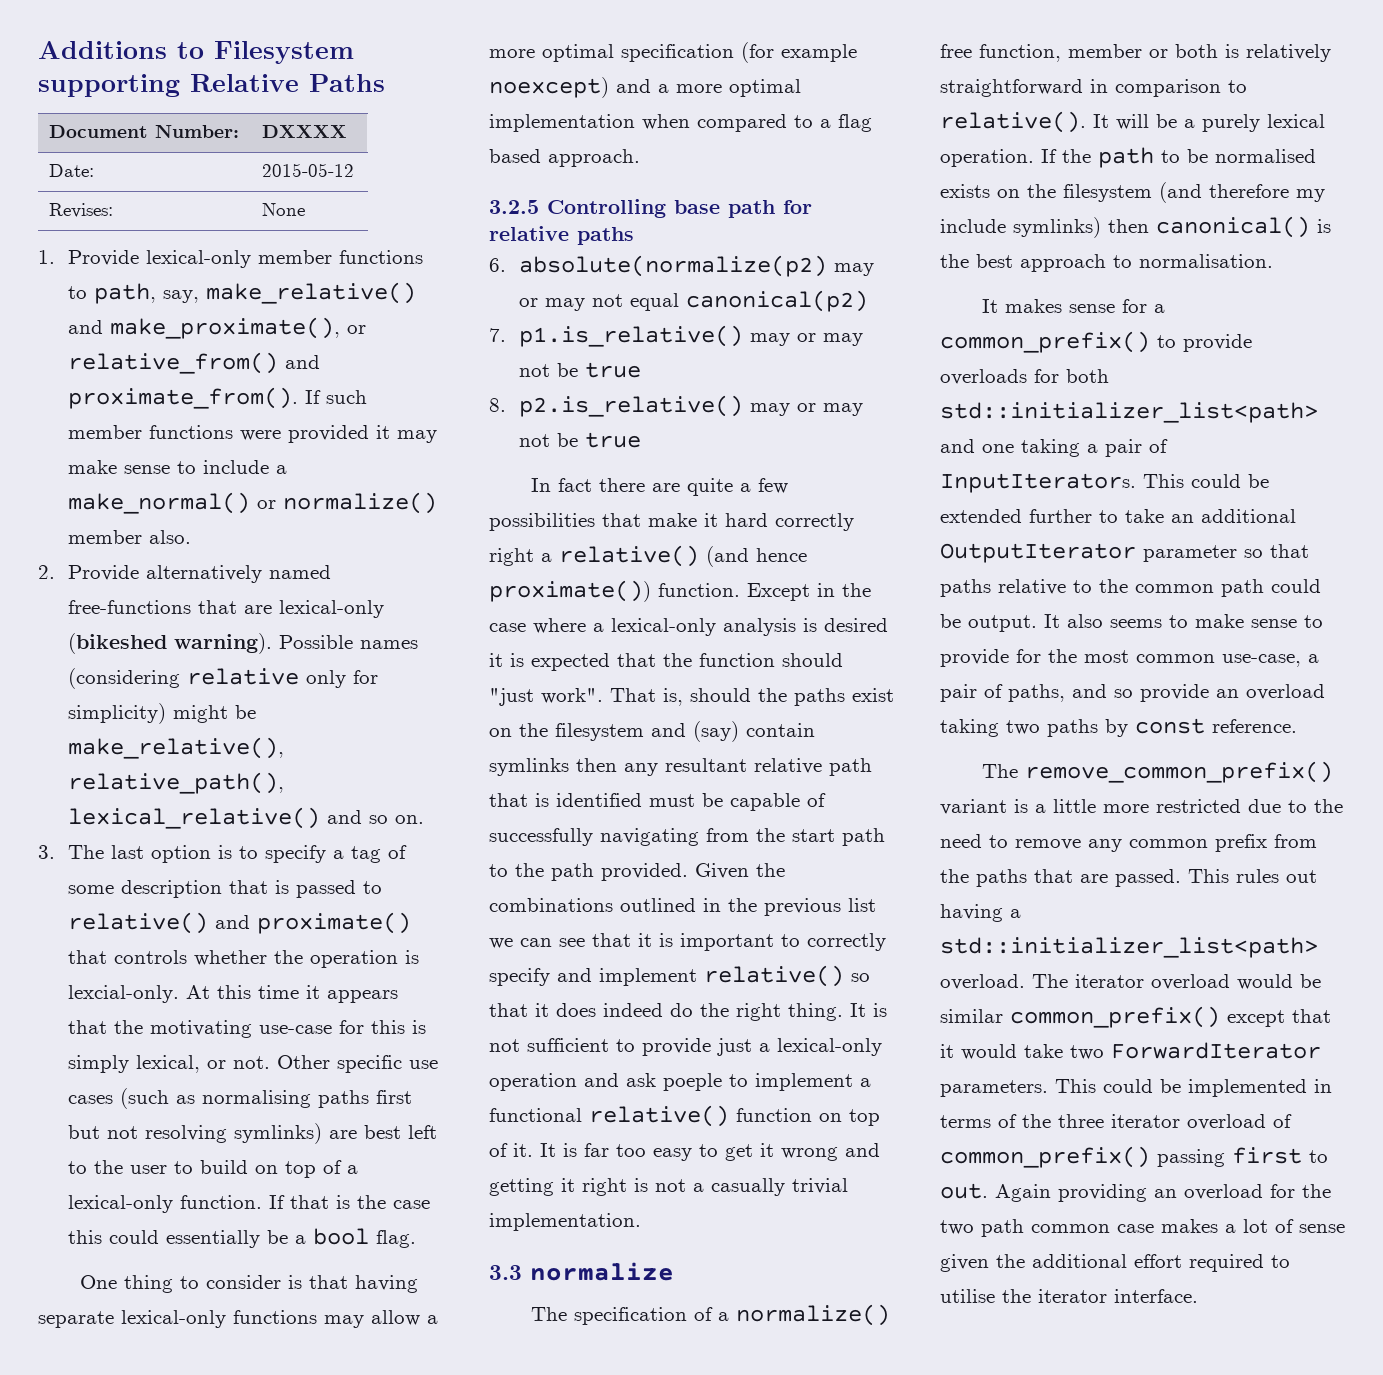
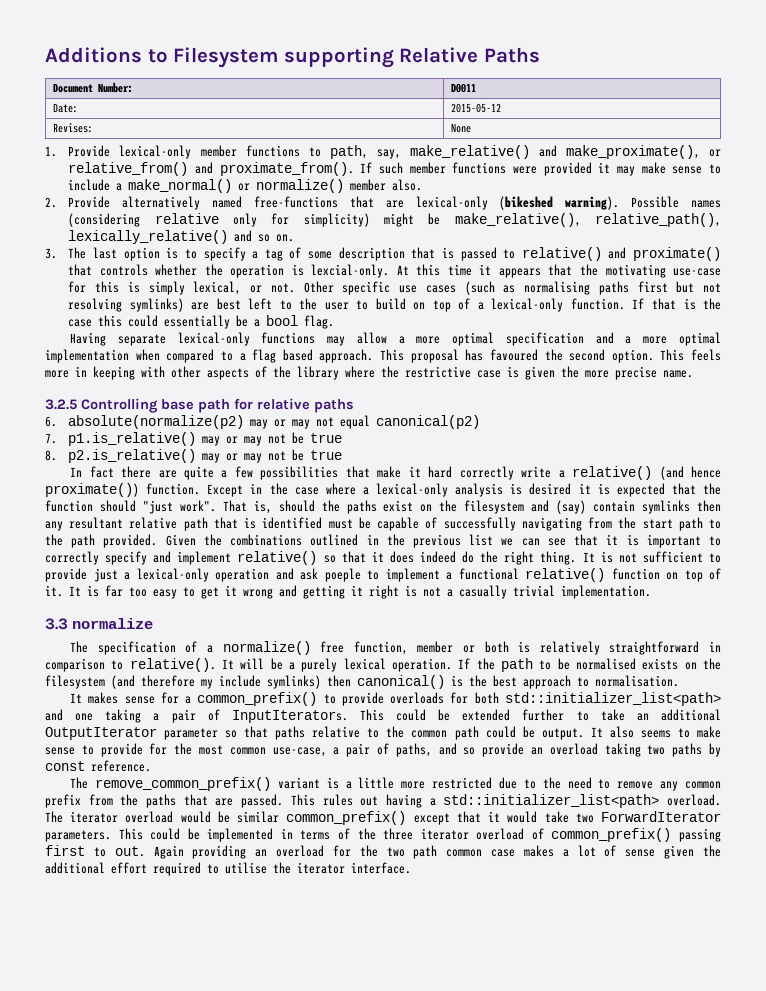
[262,125,348,138] DXXXX -> [450,83,476,93] D0011
[68,807,321,829] lexical_relative() -> [68,230,229,244] lexically_relative()
[79,1275,418,1293] One thing to consider is that having -> [70,332,107,346] Having
[741,42,857,63] [489,77,609,98] (for example noexcept) -> (584, 339) none
(640, 158) none -> [380,349,721,363] [45,366,693,380] This proposal has favoured the second option. This feels more in keeping with other aspects of the library where the restrictive case is given the more precise name.
[489,548,534,566] right -> [521,466,552,478] write

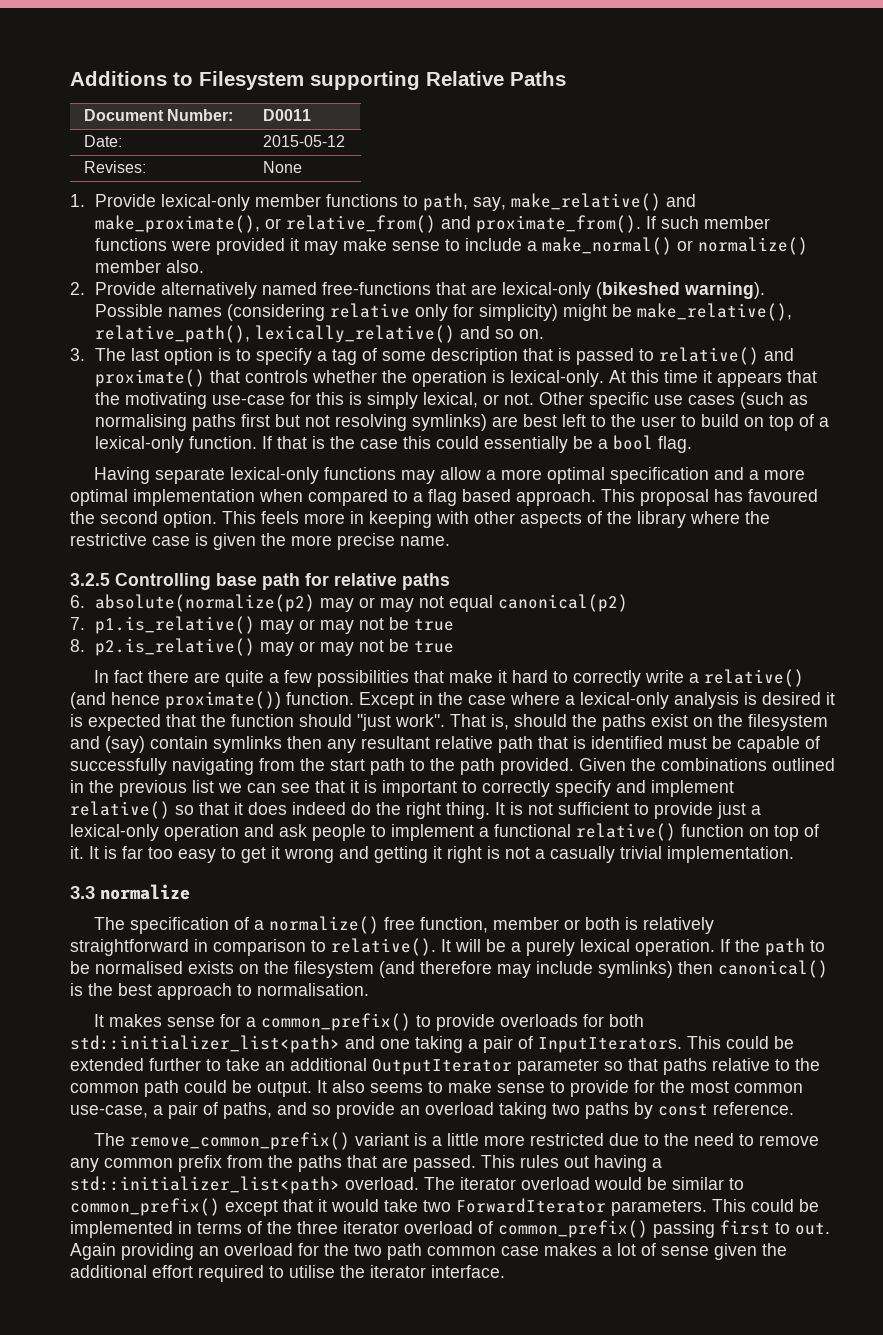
[311,264,390,278] lexcial-only. -> [509,370,604,387] lexical-only.
(453, 472) none -> [553,671,569,683] to
[324,568,361,582] poeple -> [312,824,366,841] people
[201,679,213,689] my -> [497,964,531,978] may
(280, 817) none -> [729,1178,744,1190] to

